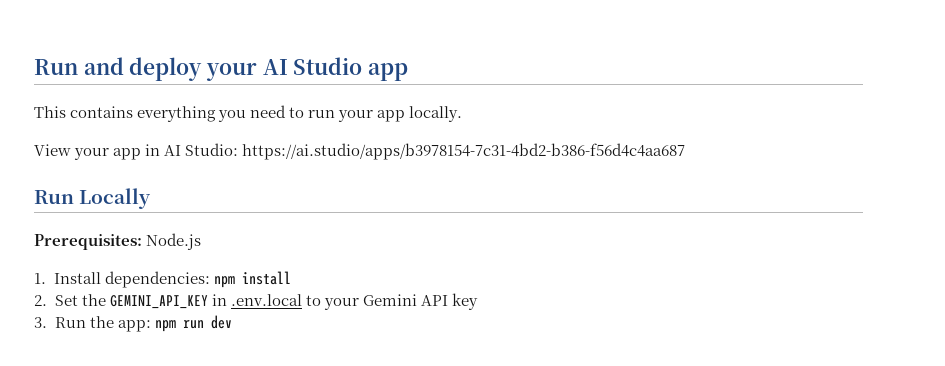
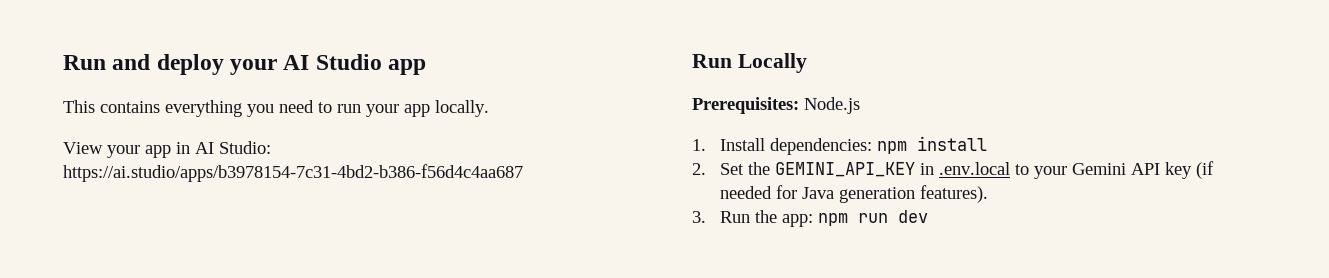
(478, 301) none -> [1196,161,1215,179] [720,185,989,203] (if needed for Java generation features).

